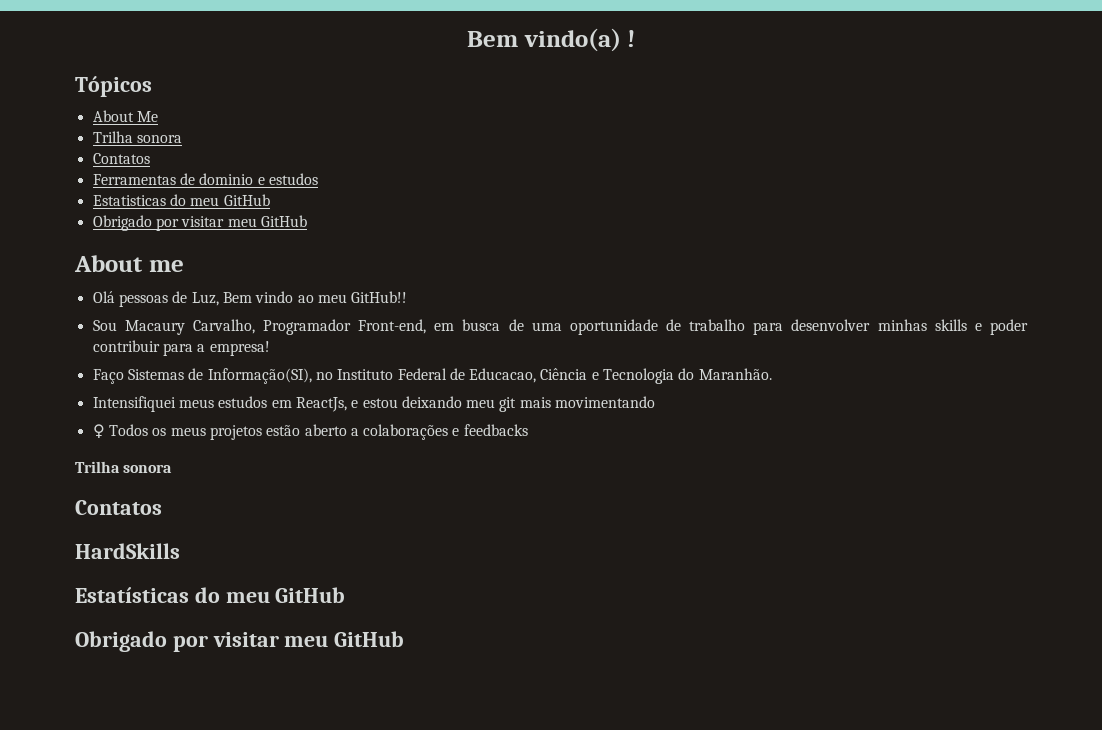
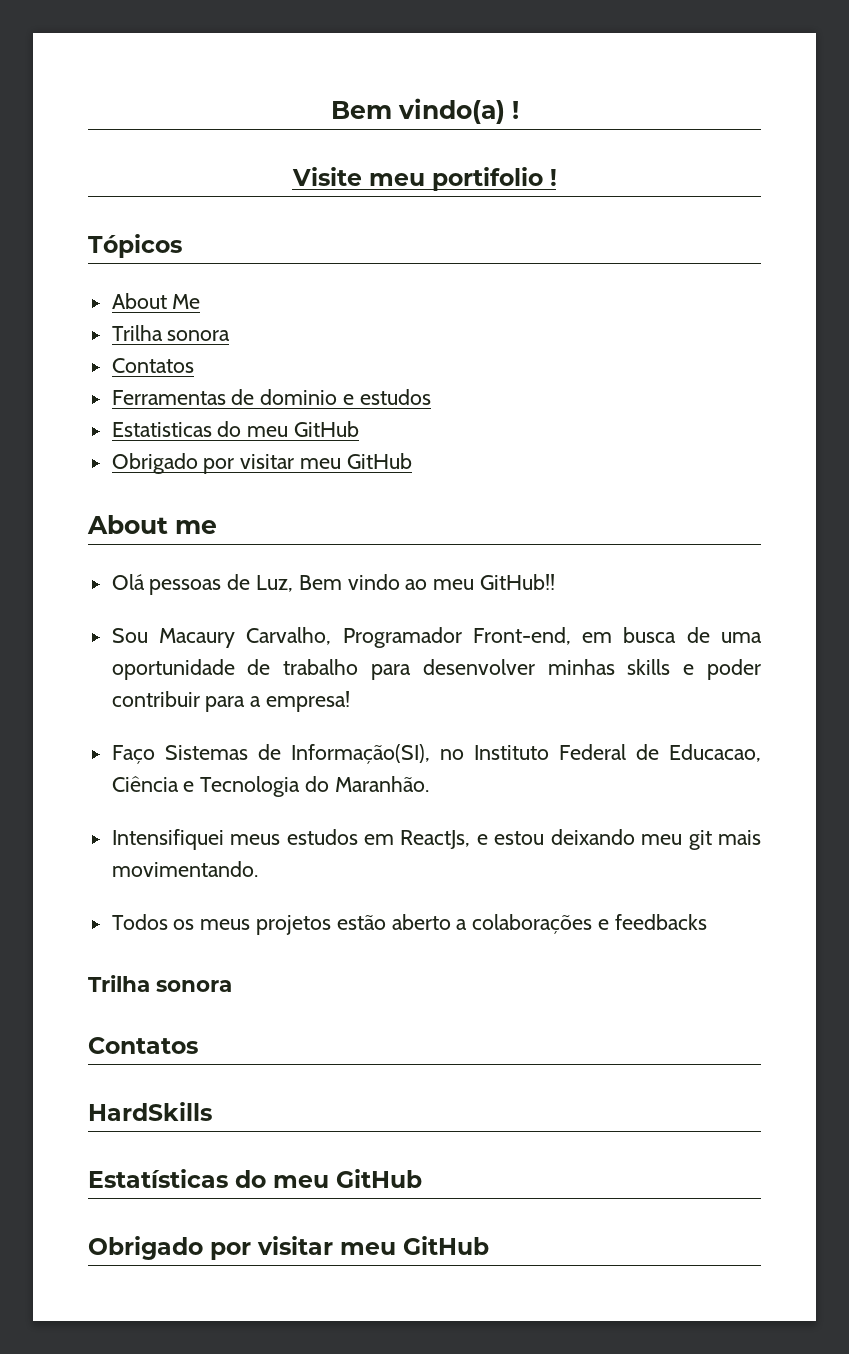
(636, 38) none -> [291,167,557,191] // Visite meu portifolio !
[555,396,656,408] [92,424,105,439] movimentando // ♀ -> [111,861,258,877] movimentando. //

